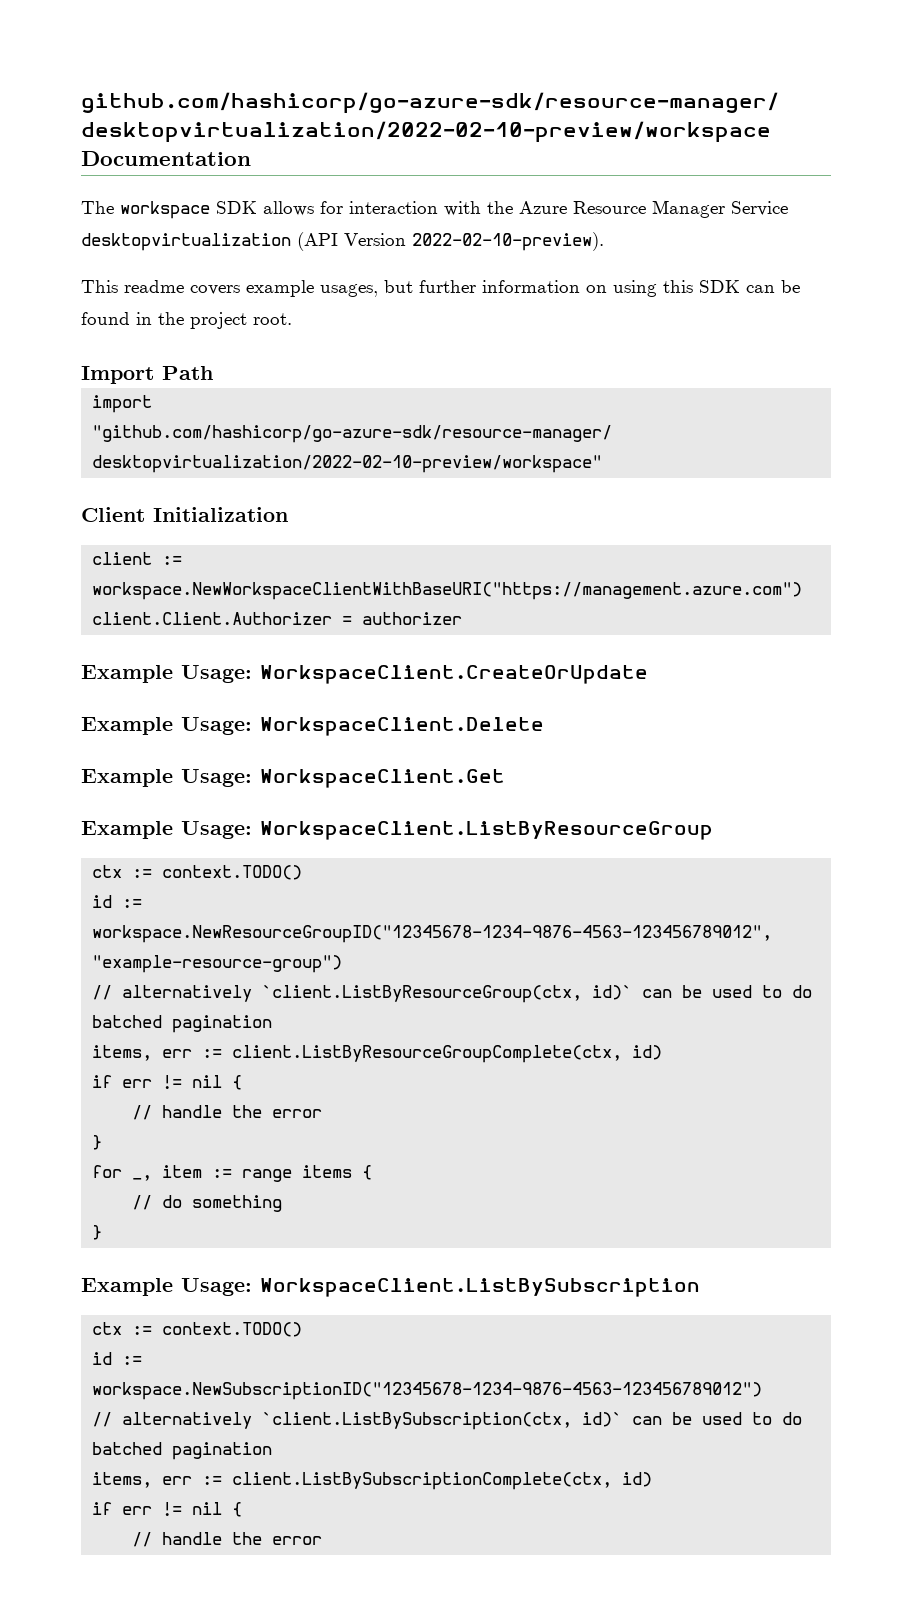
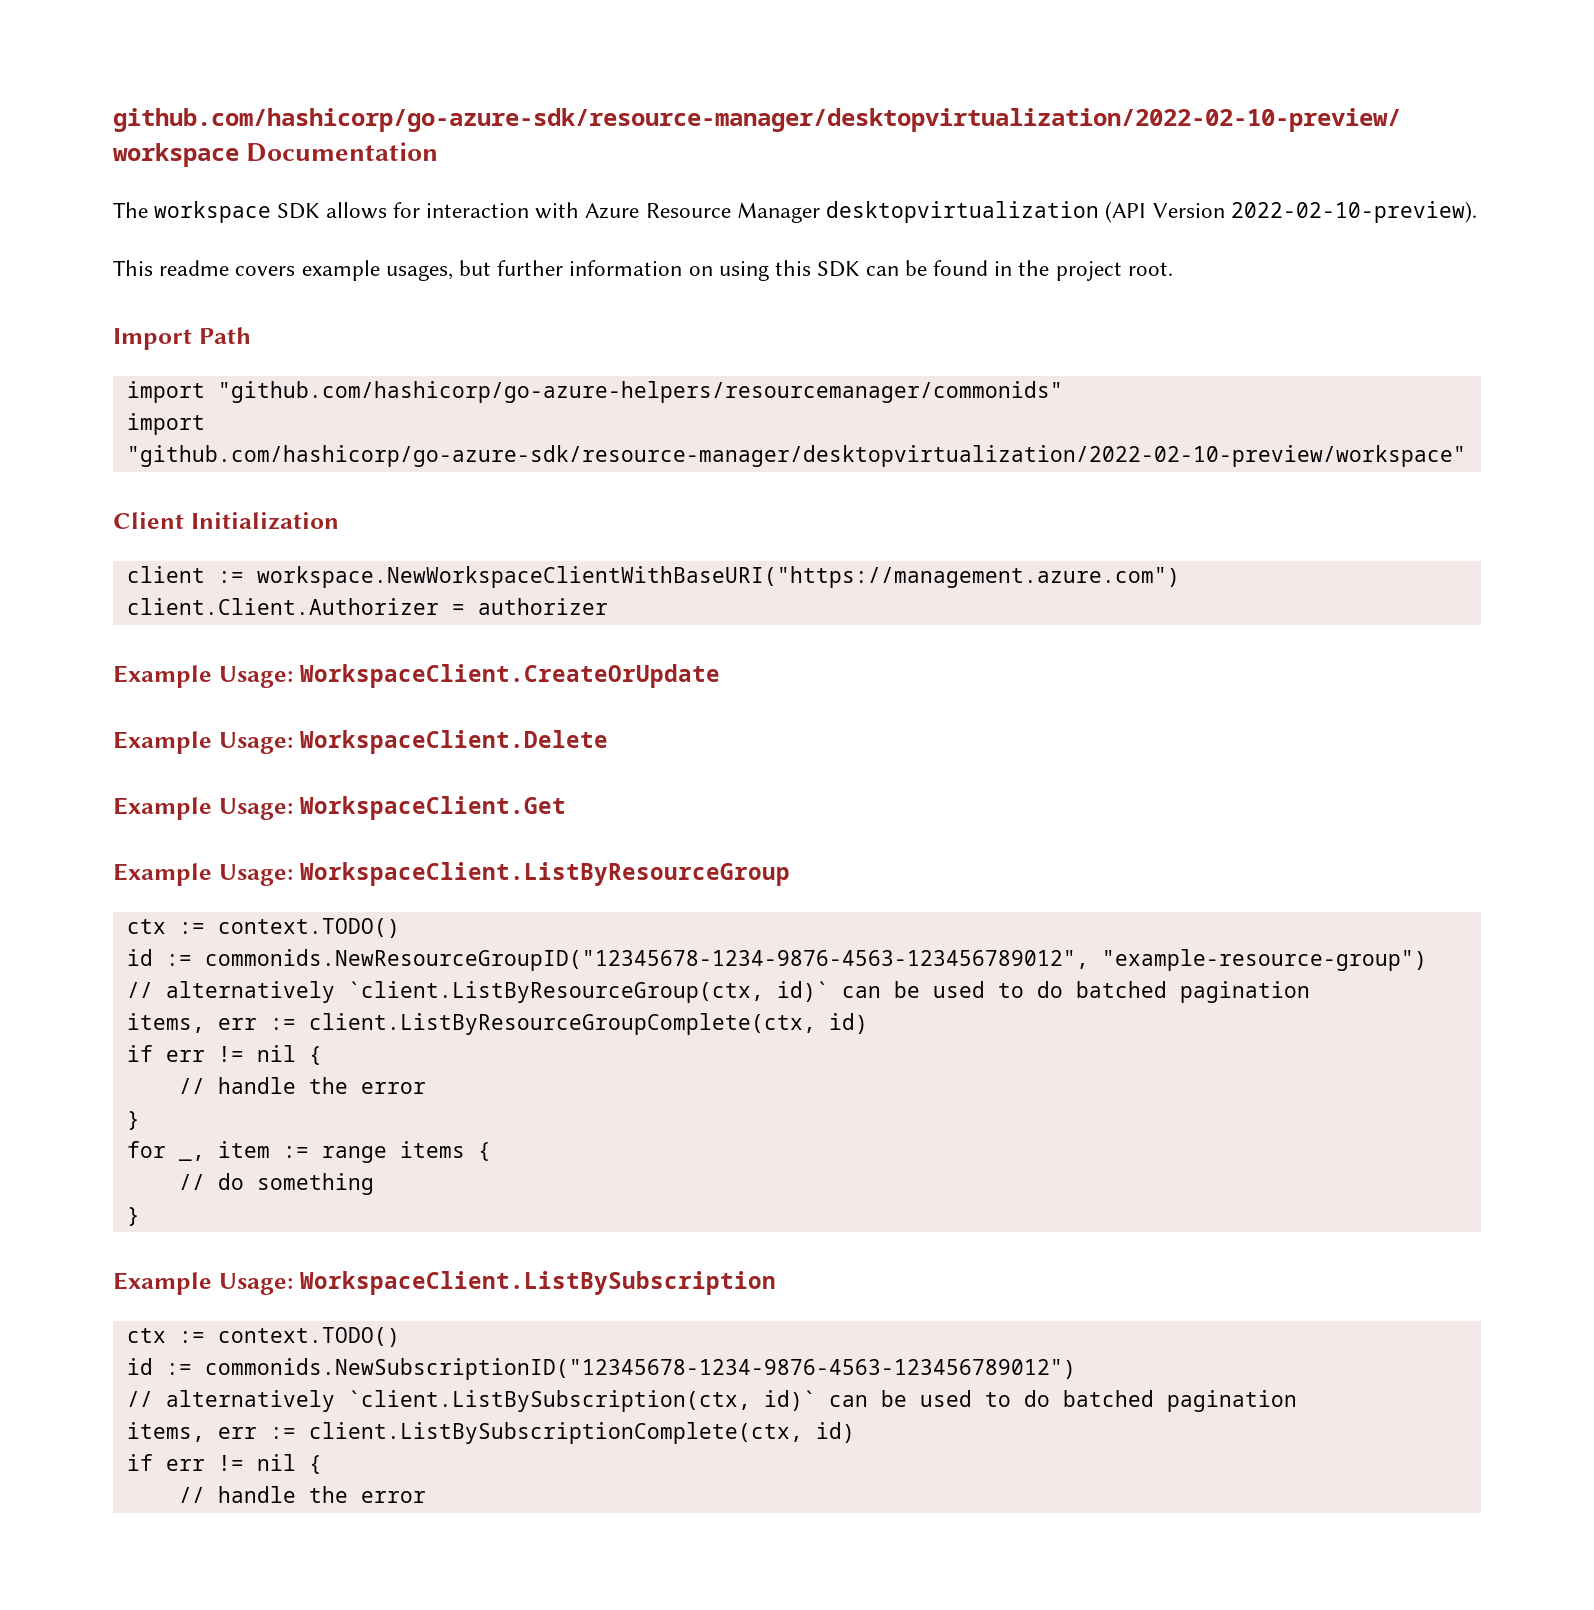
[487,201,513,214] the -> (580, 210) none
[731,201,788,216] Service -> (820, 212) none
(213, 373) none -> [126,381,1063,403] // import "github.com/hashicorp/go-azure-helpers/resourcemanager/commonids"
[92,925,773,943] workspace.NewResourceGroupID("12345678-1234-9876-4563-123456789012", -> [204,949,1089,971] commonids.NewResourceGroupID("12345678-1234-9876-4563-123456789012",
[92,1382,763,1400] workspace.NewSubscriptionID("12345678-1234-9876-4563-123456789012") -> [204,1358,1076,1380] commonids.NewSubscriptionID("12345678-1234-9876-4563-123456789012")

